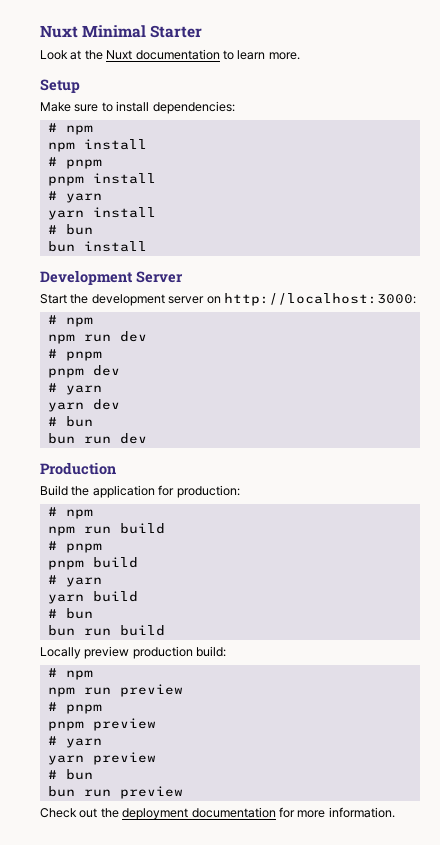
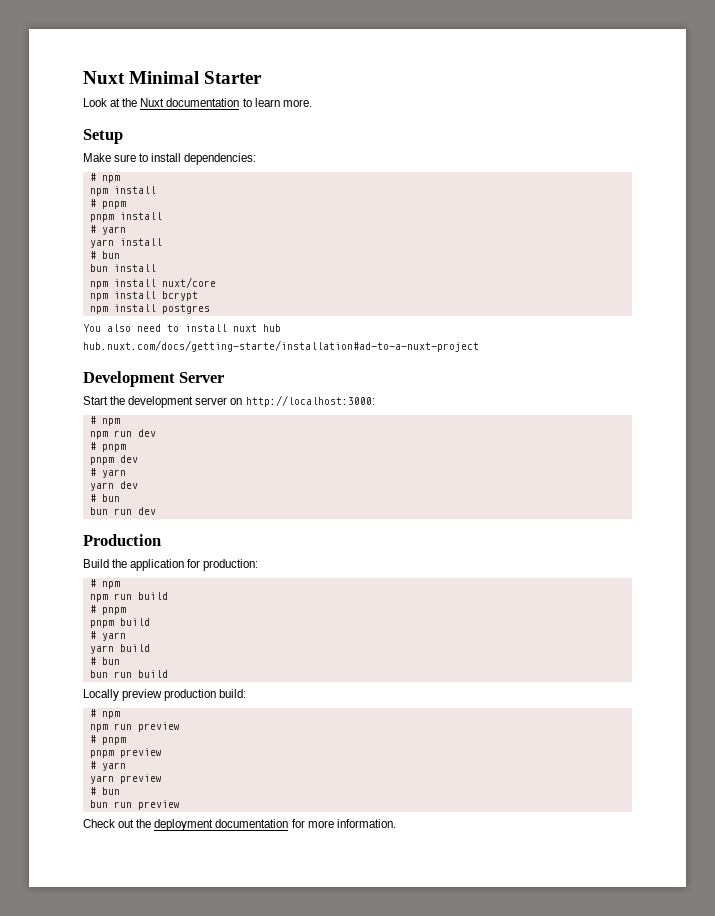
(147, 246) none -> [89,277,216,289] [89,291,198,301] [89,304,210,314] [83,324,281,332] [83,340,479,352] // npm install nuxt/core // npm install bcrypt // npm install postgres // You also need to install nuxt hub hub.nuxt.com/docs/getting-starte/installation#ad-to-a-nuxt-project

